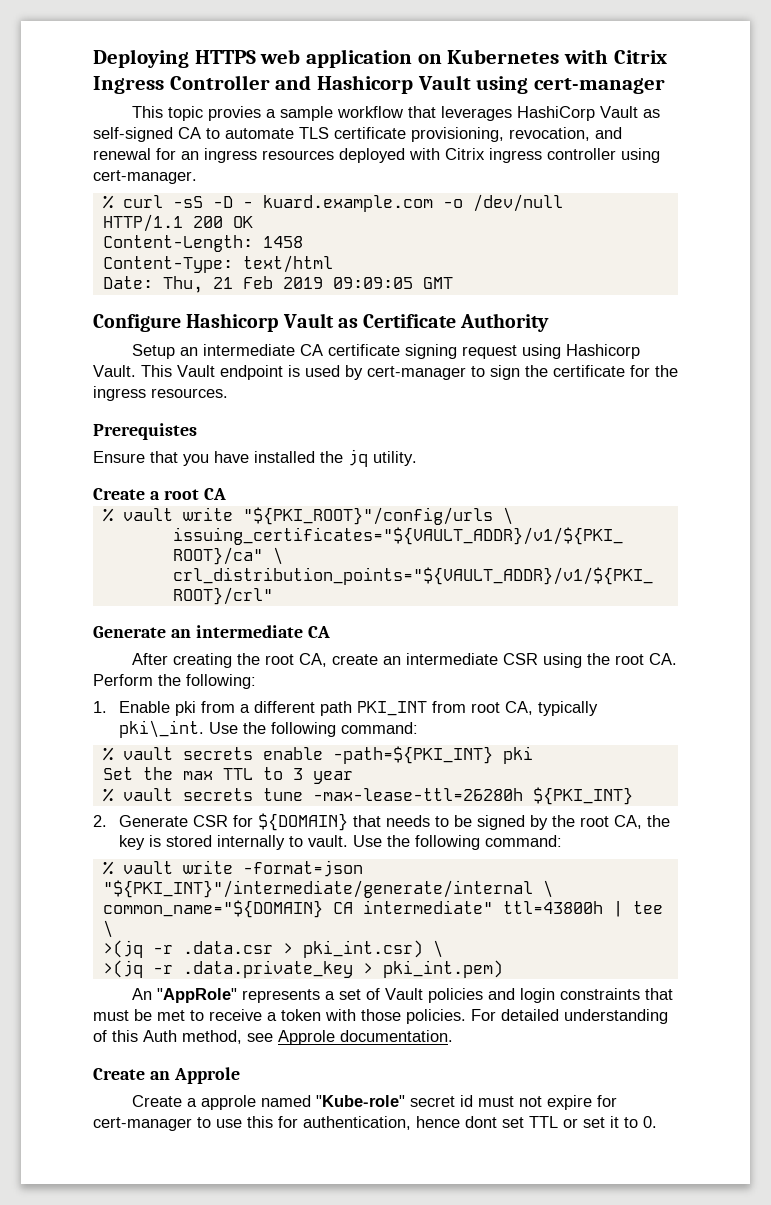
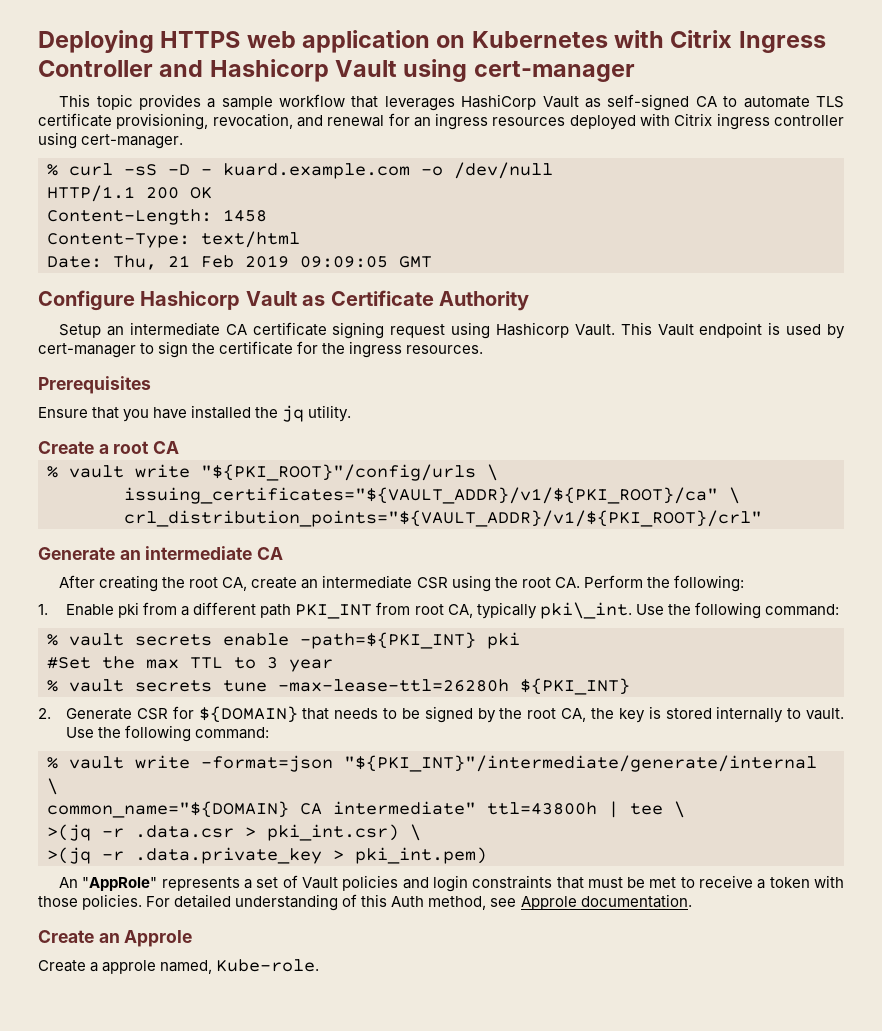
[208,106,262,121] provies -> [138,94,201,110] provides
[93,423,197,440] Prerequistes -> [38,376,151,394] Prerequisites
[102,767,133,780] Set -> [47,657,91,669] #Set
[261,1095,618,1110] [93,1116,657,1131] named "Kube-role" secret id must not expire for cert-manager to use this for authentication, hence dont set TTL or set it to 0. -> [160,959,320,974] named, Kube-role.

